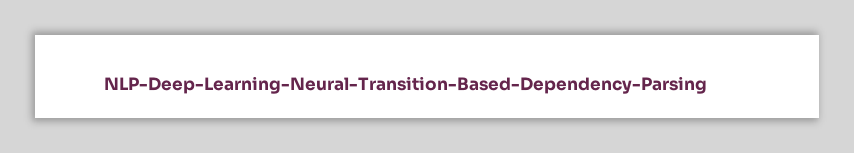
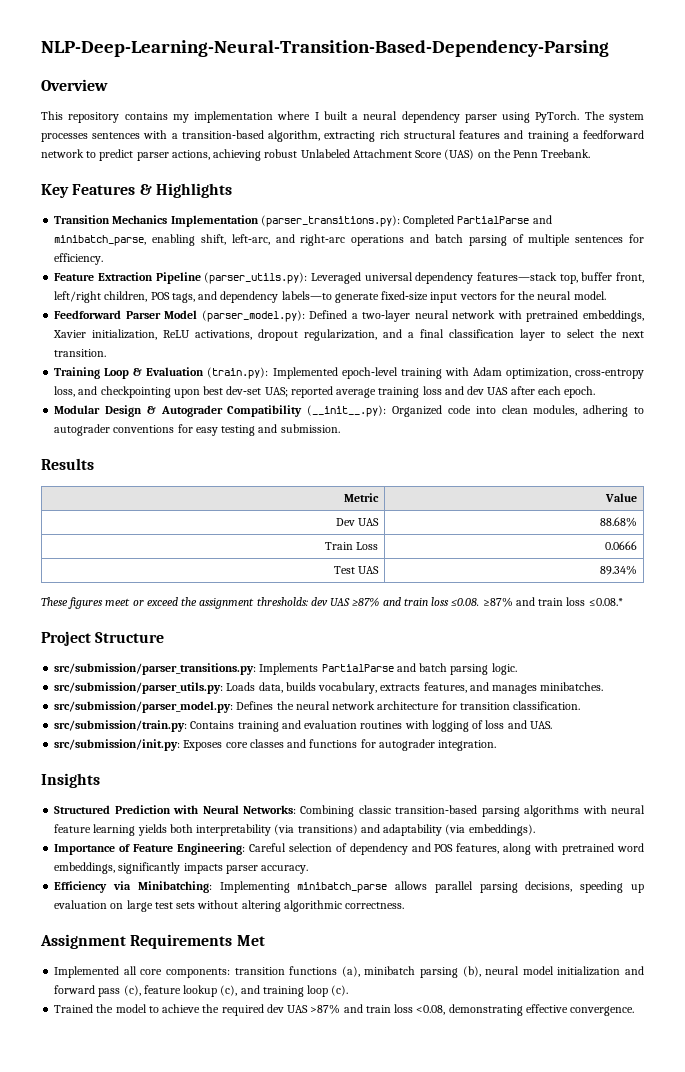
(707, 85) none -> [41,79,108,91] [41,111,644,123] [41,130,644,142] [41,149,591,161] [41,183,232,198] [54,215,552,227] [54,234,644,246] [54,253,104,265] [54,272,644,284] [54,291,606,303] [54,310,644,322] [53,329,644,341] [54,349,107,357] [54,367,644,379] [54,386,596,398] [54,405,644,417] [54,424,340,436] [41,458,94,470] [343,493,379,502] [604,493,637,502] [335,518,379,526] [599,517,637,527] [324,542,378,550] [604,541,637,550] [333,566,379,574] [599,565,637,575] [41,597,623,609] [41,631,165,646] [54,663,517,675] [54,682,604,694] [54,701,581,713] [54,720,552,732] [54,739,497,751] [41,773,100,788] [54,805,645,817] [54,824,535,836] [54,843,644,855] [54,862,309,874] [54,881,644,893] [54,900,405,912] [40,934,265,949] [54,966,645,978] [54,985,349,997] [54,1004,635,1016] // Overview // This repository contains my implementation where I built a neural dependency parser using PyTorch. The system processes sentences with a transition‑based algorithm, extracting rich structural features and training a feedforward network to predict parser actions, achieving robust Unlabeled Attachment Score (UAS) on the Penn Treebank. // Key Features & Highlights // Transition Mechanics Implementation (parser_transitions.py): Completed PartialParse and minibatch_parse, enabling shift, left‑arc, and right‑arc operations and batch parsing of multiple sentences for efficiency. // Feature Extraction Pipeline (parser_utils.py): Leveraged universal dependency features—stack top, buffer front, left/right children, POS tags, and dependency labels—to generate fixed‑size input vectors for the neural model. // Feedforward Parser Model (parser_model.py): Defined a two‑layer neural network with pretrained embeddings, Xavier initialization, ReLU activations, dropout regularization, and a final classification layer to select the next transition. // Training Loop & Evaluation (train.py): Implemented epoch‑level training with Adam optimization, cross‑entropy loss, and checkpointing upon best dev‑set UAS; reported average training loss and dev UAS after each epoch. // Modular Design & Autograder Compatibility (__init__.py): Organized code into clean modules, adhering to autograder conventions for easy testing and submission. // Results // Metric | Value // Dev UAS | 88.68% // Train Loss | 0.0666 // Test UAS | 89.34% // These figures meet or exceed the assignment thresholds: dev UAS ≥87% and train loss ≤0.08. ≥87% and train loss ≤0.08.* // Project Structure // src/submission/parser_transitions.py: Implements PartialParse and batch parsing logic. // src/submission/parser_utils.py: Loads data, builds vocabulary, extracts features, and manages minibatches. // src/submission/parser_model.py: Defines the neural network architecture for transition classification. // src/submission/train.py: Contains training and evaluation routines with logging of loss and UAS. // src/submission/init.py: Exposes core classes and functions for autograder integration. // Insights // Structured Prediction with Neural Networks: Combining classic transition‑based parsing algorithms with neural feature learning yields both interpretability (via transitions) and adaptability (via embeddings). // Importance of Feature Engineering: Careful selection of dependency and POS features, along with pretrained word embeddings, significantly impacts parser accuracy. // Efficiency via Minibatching: Implementing minibatch_parse allows parallel parsing decisions, speeding up evaluation on large test sets without altering algorithmic correctness. // Assignment Requirements Met // Implemented all core components: transition functions (a), minibatch parsing (b), neural model initialization and forward pass (c), feature lookup (c), and training loop (c). // Trained the model to achieve the required dev UAS >87% and train loss <0.08, demonstrating effective convergence.

